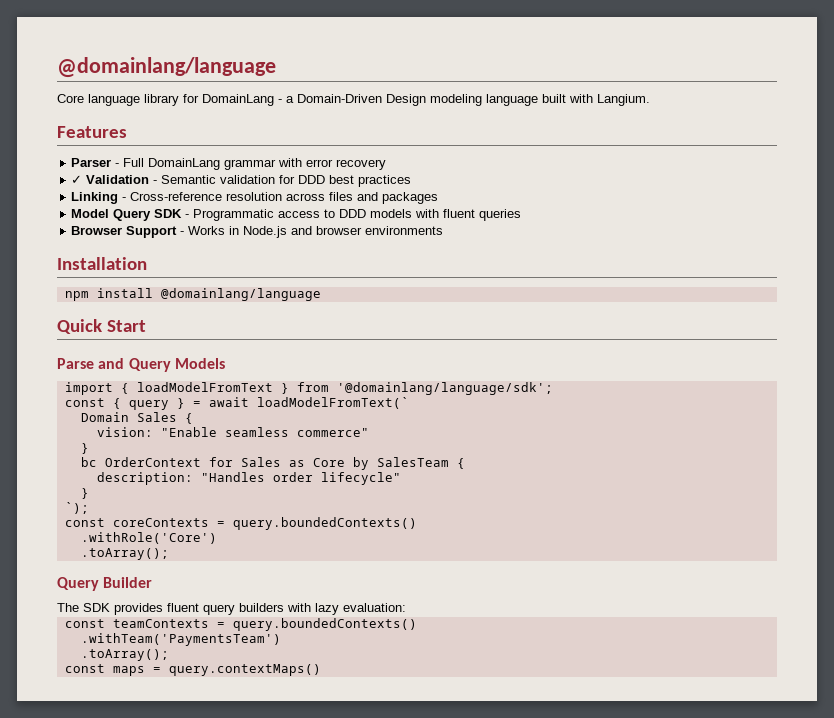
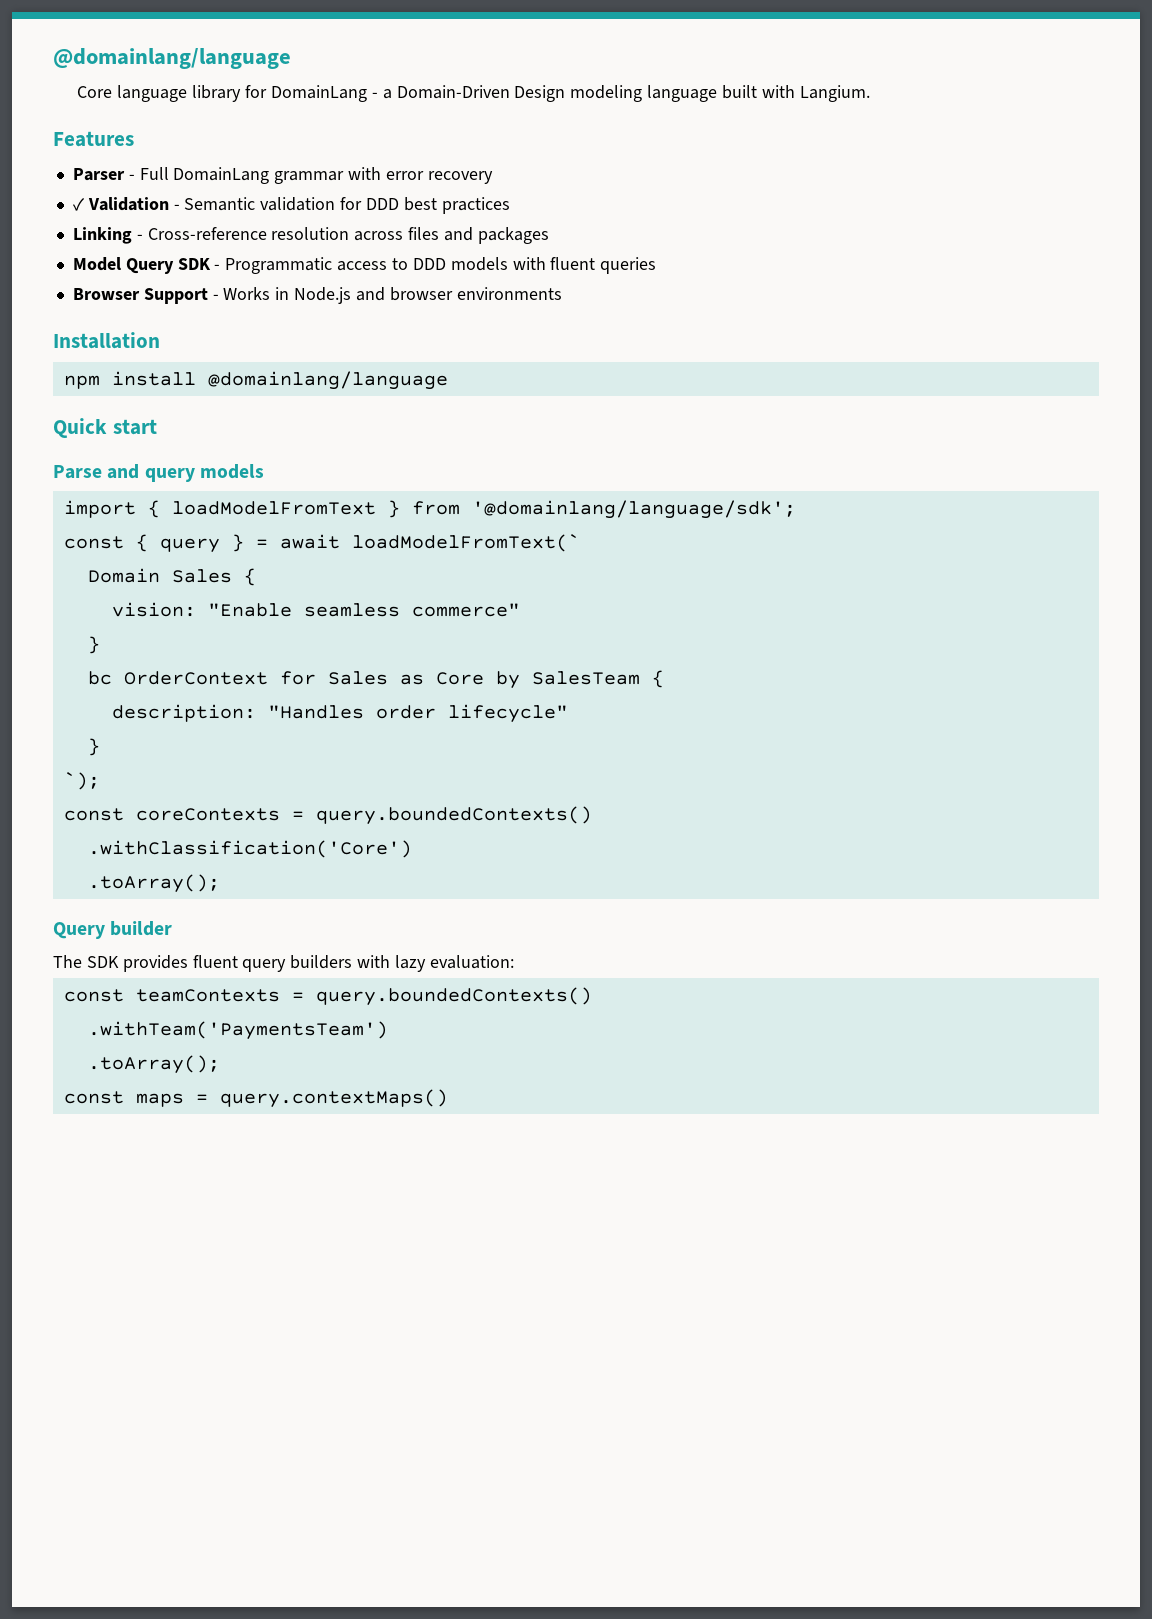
[106,320,146,332] Start -> [112,419,157,435] start
[128,358,225,372] Query Models -> [144,464,264,482] query models
[80,532,217,544] .withRole('Core') -> [87,840,412,858] .withClassification('Core')
[103,577,153,588] Builder -> [110,921,173,936] builder

